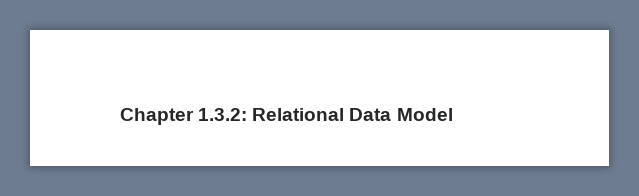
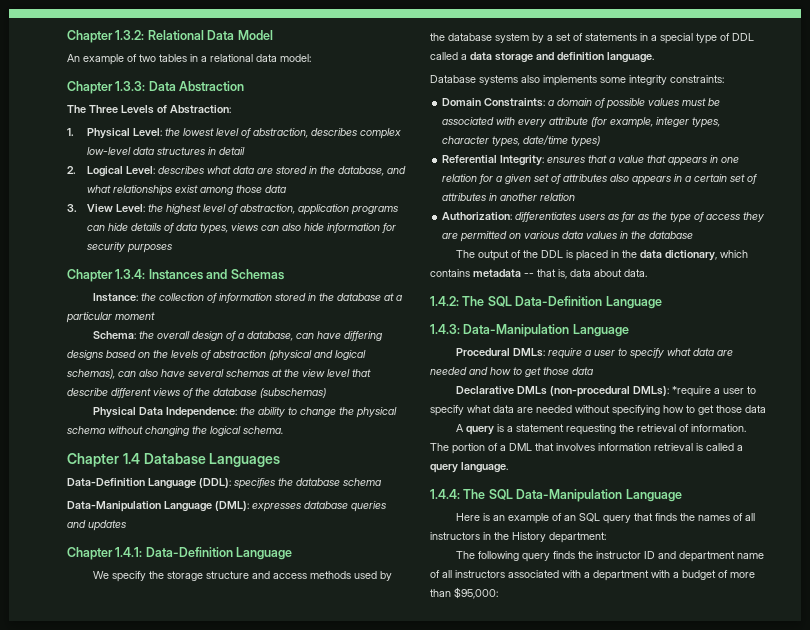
(453, 114) none -> [67,54,311,65] [67,81,245,94] [67,105,231,114] [67,128,401,139] [86,147,245,155] [67,166,406,177] [86,185,286,196] [67,204,398,215] [86,223,396,234] [86,242,172,253] [67,269,284,282] [93,293,403,303] [66,312,155,323] [93,331,383,341] [67,350,366,361] [67,369,371,379] [67,388,326,398] [93,407,398,418] [67,426,283,436] [67,453,281,467] [67,478,381,489] [67,501,386,512] [67,520,126,531] [67,547,293,560] [93,571,393,582] [430,33,754,44] [430,52,654,63] [430,75,724,86] [442,98,721,109] [442,117,721,128] [442,135,601,147] [442,155,740,166] [442,174,758,185] [442,193,576,201] [442,212,765,223] [442,231,694,242] [456,250,749,261] [430,269,647,279] [430,296,662,309] [430,324,629,337] [456,348,734,359] [430,367,593,377] [456,386,757,397] [430,405,766,416] [456,424,747,435] [430,443,743,454] [430,462,508,473] [430,489,682,502] [456,513,756,524] [430,532,606,543] [456,551,765,562] [430,570,755,581] [430,587,498,599] // An example of two tables in a relational data model: // Chapter 1.3.3: Data Abstraction // The Three Levels of Abstraction: // 1. Physical Level: the lowest level of abstraction, describes complex low-level data structures in detail // 2. Logical Level: describes what data are stored in the database, and what relationships exist among those data // 3. View Level: the highest level of abstraction, application programs can hide details of data types, views can also hide information for security purposes // Chapter 1.3.4: Instances and Schemas // Instance: the collection of information stored in the database at a particular moment // Schema: the overall design of a database, can have differing designs based on the levels of abstraction (physical and logical schemas), can also have several schemas at the view level that describe different views of the database (subschemas) // Physical Data Independence: the ability to change the physical schema without changing the logical schema. // Chapter 1.4 Database Languages // Data-Definition Language (DDL): specifies the database schema // Data-Manipulation Language (DML): expresses database queries and updates // Chapter 1.4.1: Data-Definition Language // We specify the storage structure and access methods used by the database system by a set of statements in a special type of DDL called a data storage and definition language. // Database systems also implements some integrity constraints: // Domain Constraints: a domain of possible values must be associated with every attribute (for example, integer types, character types, date/time types) // Referential Integrity: ensures that a value that appears in one relation for a given set of attributes also appears in a certain set of attributes in another relation // Authorization: differentiates users as far as the type of access they are permitted on various data values in the database // The output of the DDL is placed in the data dictionary, which contains metadata -- that is, data about data. // 1.4.2: The SQL Data-Definition Language // 1.4.3: Data-Manipulation Language // Procedural DMLs: require a user to specify what data are needed and how to get those data // Declarative DMLs (non-procedural DMLs): *require a user to specify what data are needed without specifying how to get those data // A query is a statement requesting the retrieval of information. The portion of a DML that involves information retrieval is called a query language. // 1.4.4: The SQL Data-Manipulation Language // Here is an example of an SQL query that finds the names of all instructors in the History department: // The following query finds the instructor ID and department name of all instructors associated with a department with a budget of more than $95,000:

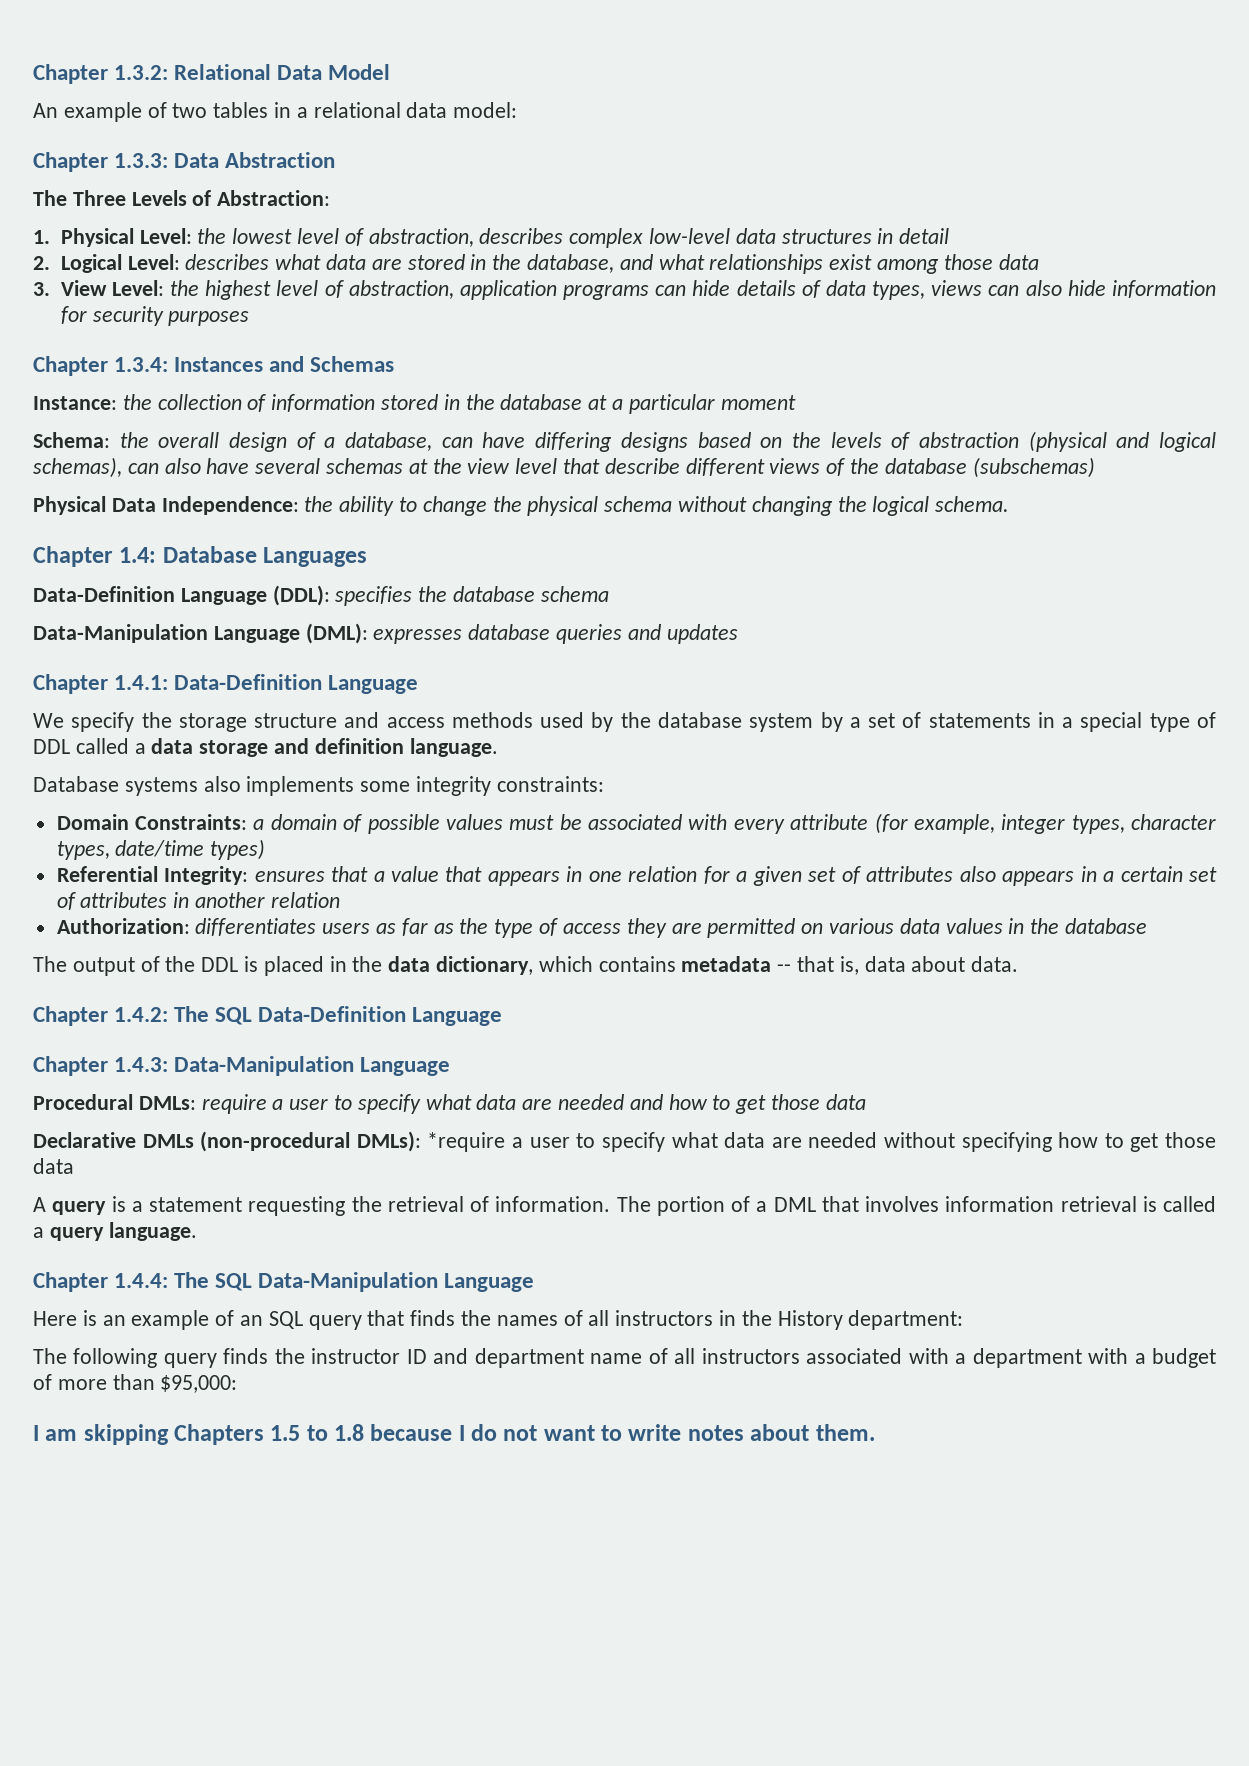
[122,453,140,464] 1.4 -> [119,547,157,563] 1.4:
(647, 273) none -> [33,1006,108,1026] Chapter
(662, 302) none -> [33,1056,108,1076] Chapter
(508, 467) none -> [33,1272,108,1292] Chapter
(498, 593) none -> [33,1424,875,1445] // I am skipping Chapters 1.5 to 1.8 because I do not want to write notes about them.

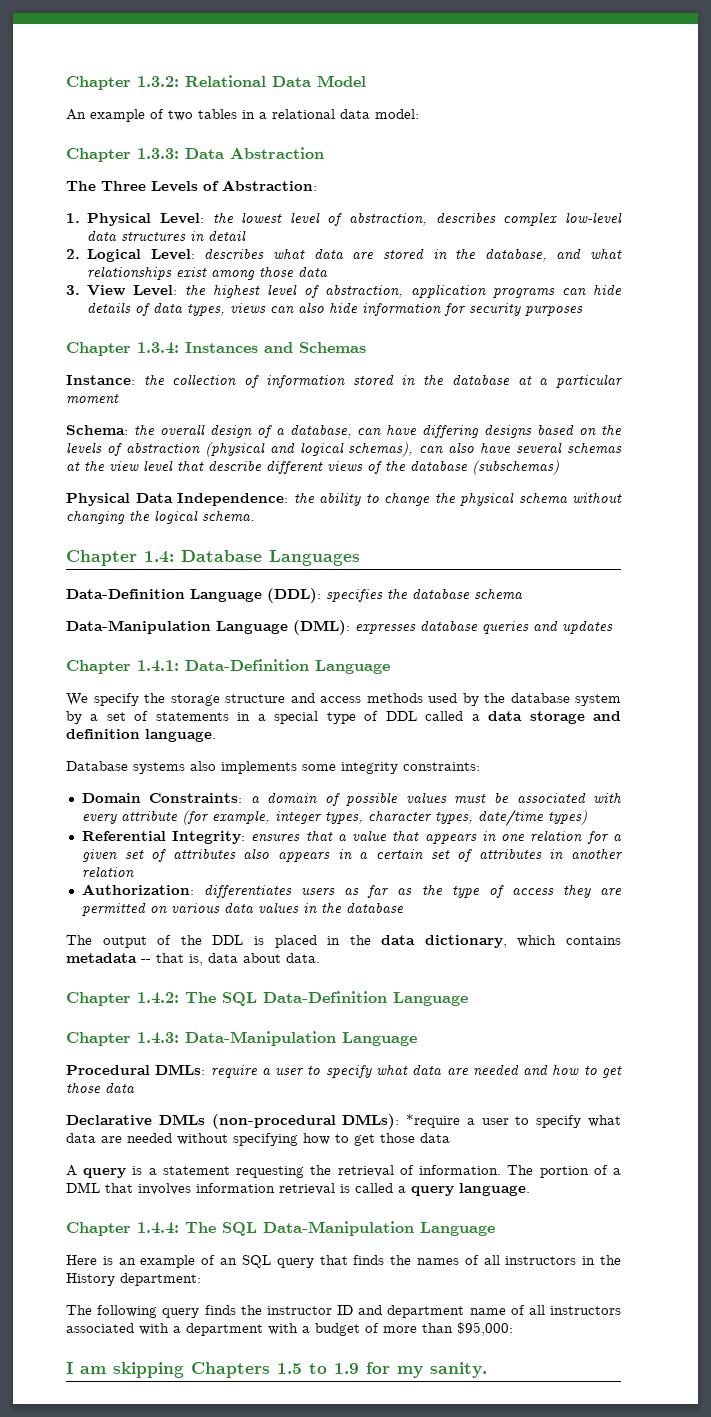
[334,1424,875,1441] 1.8 because I do not want to write notes about them. -> [334,1362,487,1378] 1.9 for my sanity.

